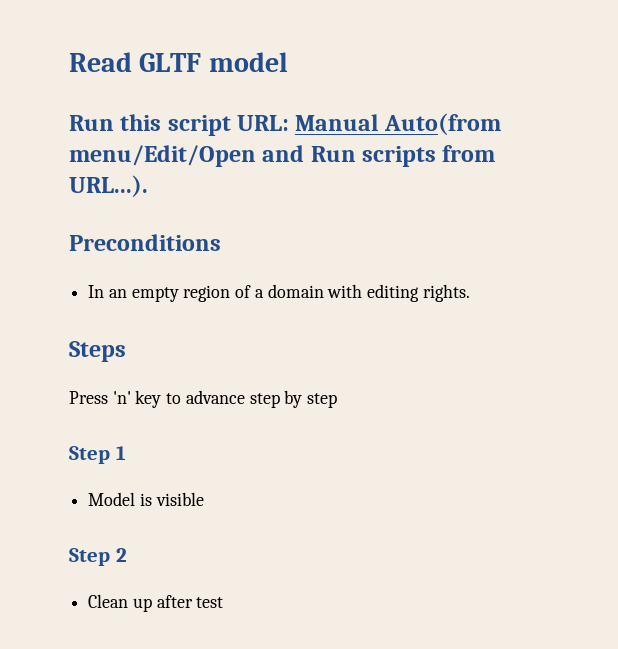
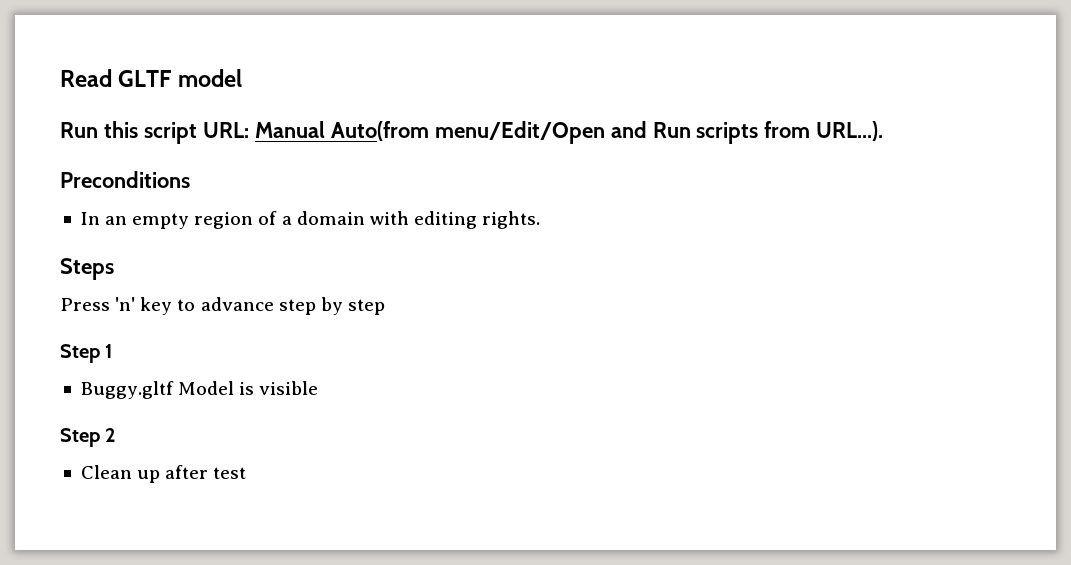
(126, 453) none -> [80,381,174,399] Buggy.gltf

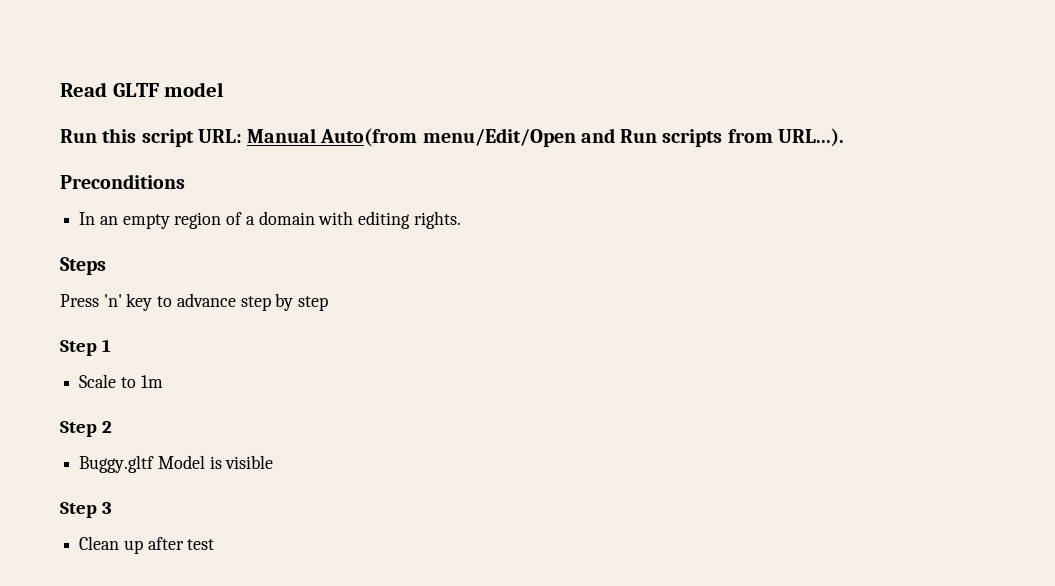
(113, 351) none -> [79,374,163,388] [60,421,112,437] // Scale to 1m // Step 2
[105,428,117,442] 2 -> [101,502,112,514] 3

